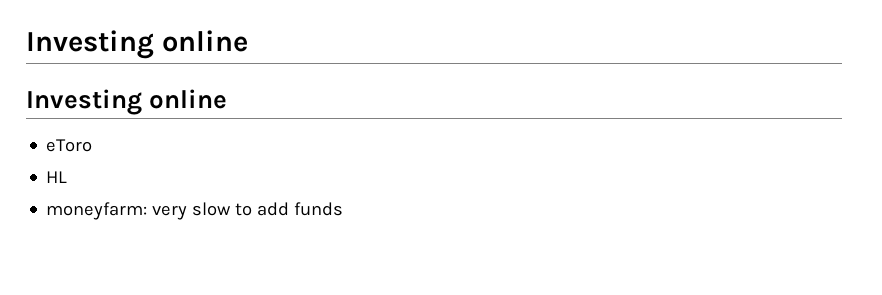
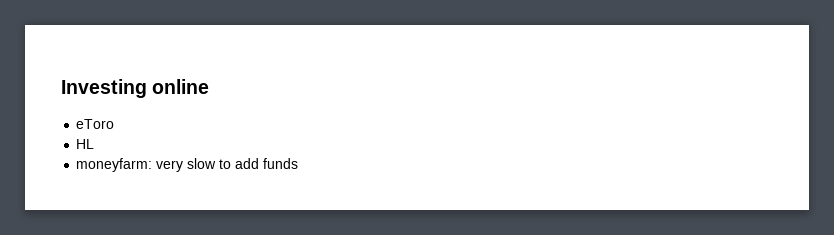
[26,30,248,59] [26,89,228,115] Investing online // Investing online -> [61,79,210,98] Investing online

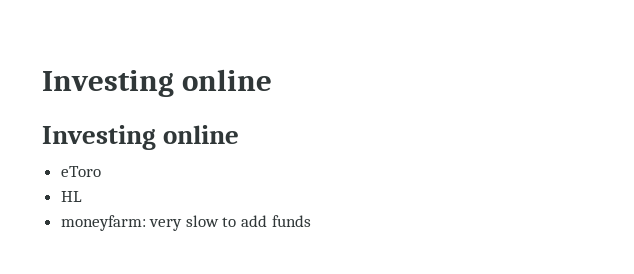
[61,79,210,98] Investing online -> [42,69,273,97] [42,125,240,150] Investing online // Investing online

